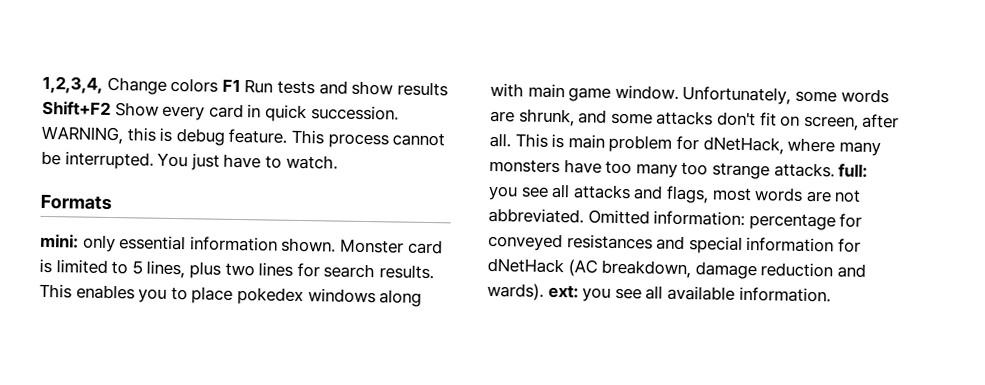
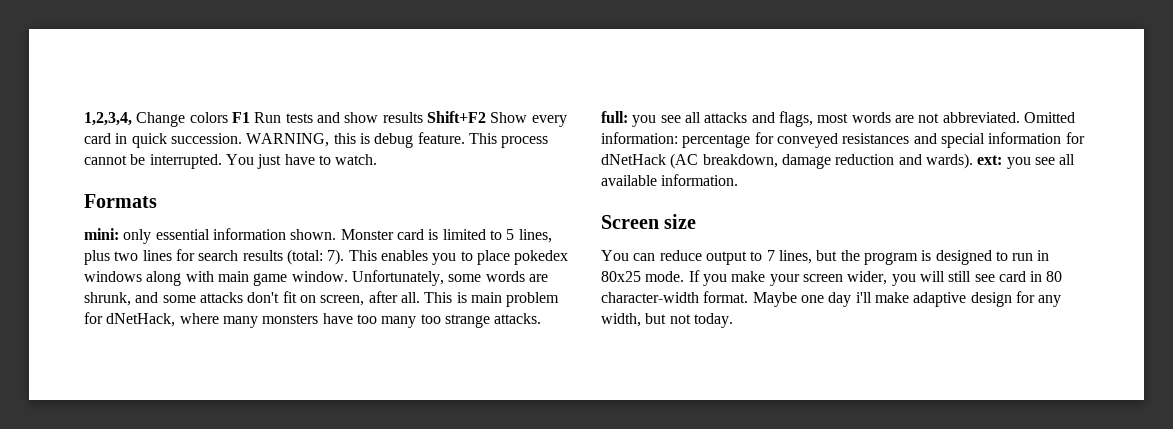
[378,264,434,280] results. -> [242,249,345,265] results (total: 7).
(831, 294) none -> [601,214,697,229] [601,250,1050,265] [601,270,1063,286] [601,291,1062,307] [601,313,733,328] // Screen size // You can reduce output to 7 lines, but the program is designed to run in 80x25 mode. If you make your screen wider, you will still see card in 80 character-width format. Maybe one day i'll make adaptive design for any width, but not today.

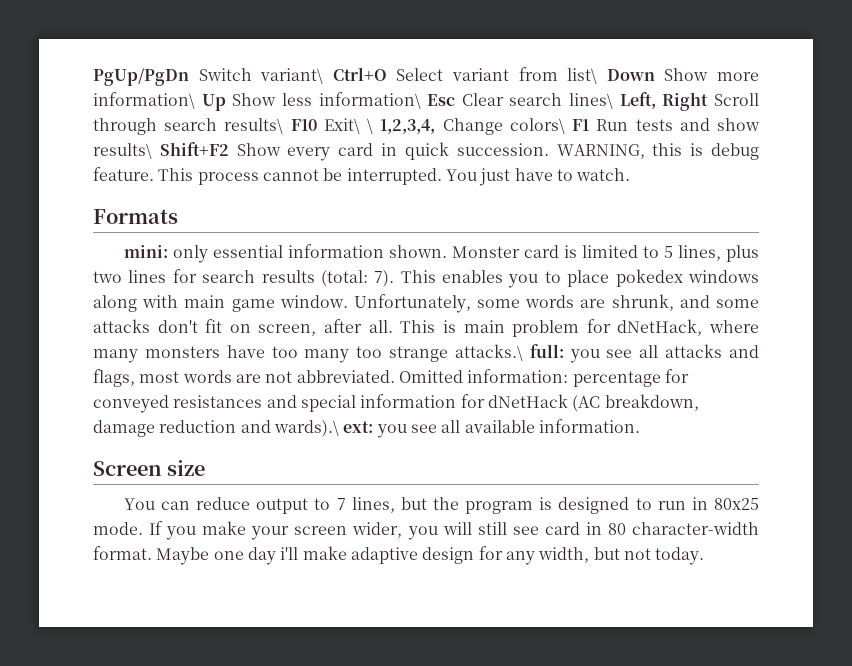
(84, 119) none -> [93,67,760,86] [93,92,759,111] [93,118,374,135] PgUp/PgDn Switch variant\ Ctrl+O Select variant from list\ Down Show more information\ Up Show less information\ Esc Clear search lines\ Left, Right Scroll through search results\ F10 Exit\ \
[189,112,228,123] colors -> [509,118,565,134] colors\
[382,112,423,123] results -> [93,143,152,159] results\
[494,313,542,324] attacks. -> [454,344,523,361] attacks.\
[925,153,973,169] wards). -> [273,420,339,437] wards).\

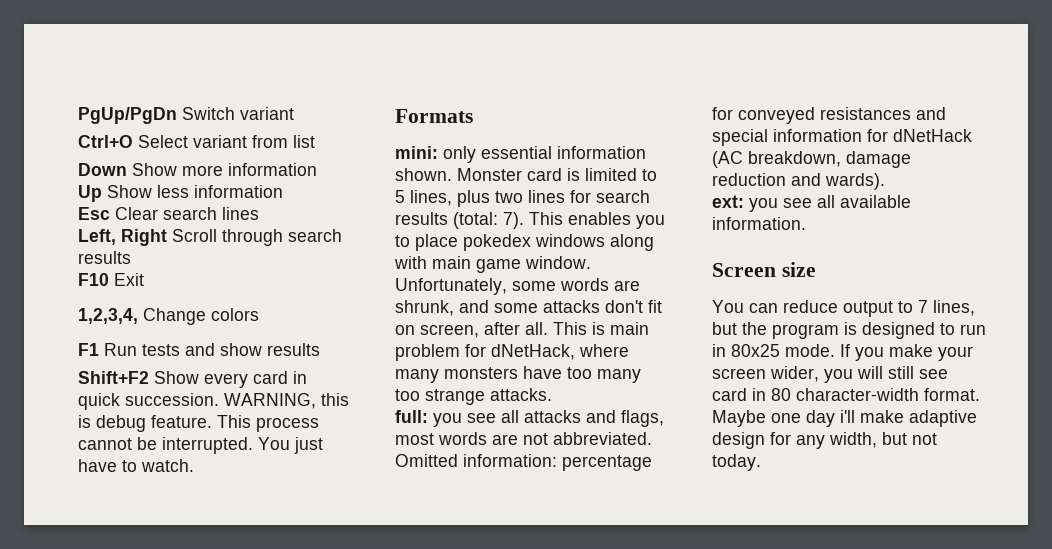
[260,68,324,84] variant\ -> [240,107,294,120] variant //
[567,68,598,84] list\ -> [293,135,315,148] list //
[93,92,195,109] information\ -> [228,163,317,176] information //
[318,92,421,109] information\ -> [194,185,283,198] information //
[569,93,614,109] lines\ -> [222,207,259,220] lines //
[224,118,374,134] results\ F10 Exit\ \ -> [78,251,131,264] [78,273,144,286] results // F10 Exit //
[509,118,565,134] colors\ -> [211,308,259,321] colors //
[93,143,152,159] results\ -> [267,343,320,356] results //
[454,344,523,361] attacks.\ -> [490,388,552,401] attacks. //
[273,420,339,437] wards).\ -> [825,173,885,190] wards). //

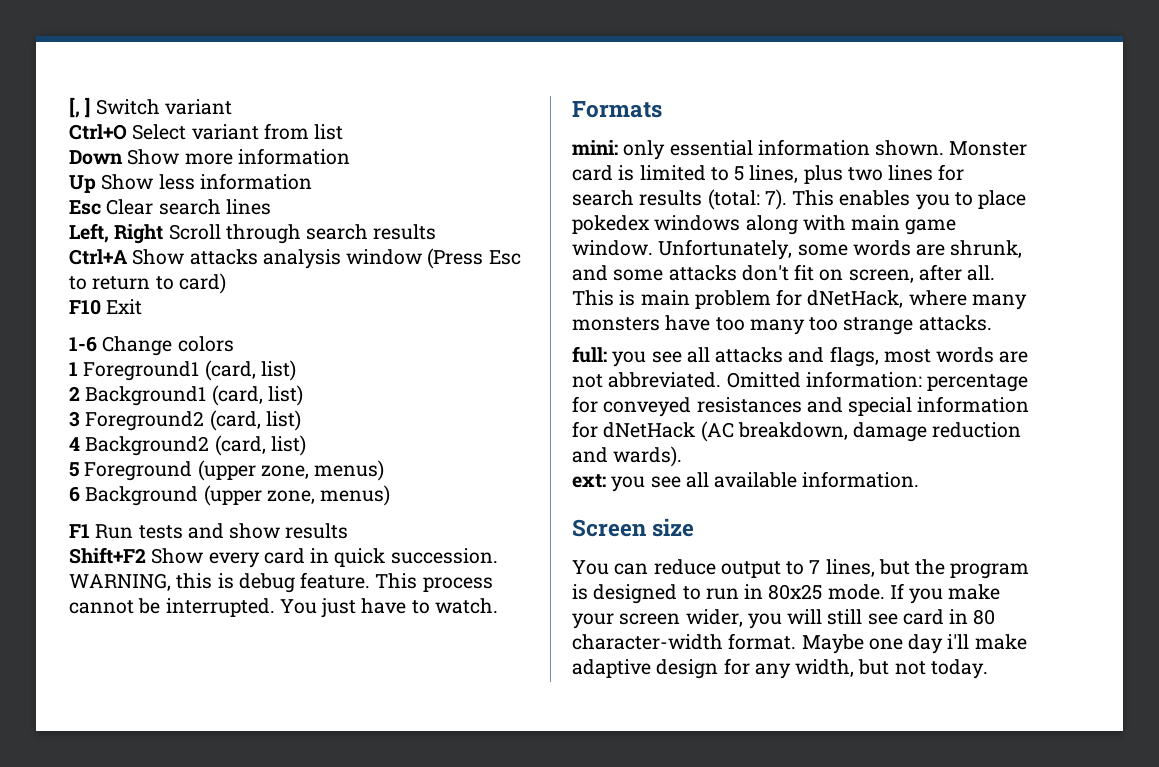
[78,107,177,124] PgUp/PgDn -> [69,97,91,118] [, ]
(131, 257) none -> [69,248,521,269] [69,273,226,294] // Ctrl+A Show attacks analysis window (Press Esc to return to card)
[78,308,138,324] 1,2,3,4, -> [69,336,97,352] 1-6
(259, 314) none -> [69,360,296,381] [69,385,303,406] [69,410,301,431] [69,435,306,456] [69,460,385,481] [69,485,391,506] // 1 Foreground1 (card, list) // 2 Background1 (card, list) // 3 Foreground2 (card, list) // 4 Background2 (card, list) // 5 Foreground (upper zone, menus) // 6 Background (upper zone, menus)

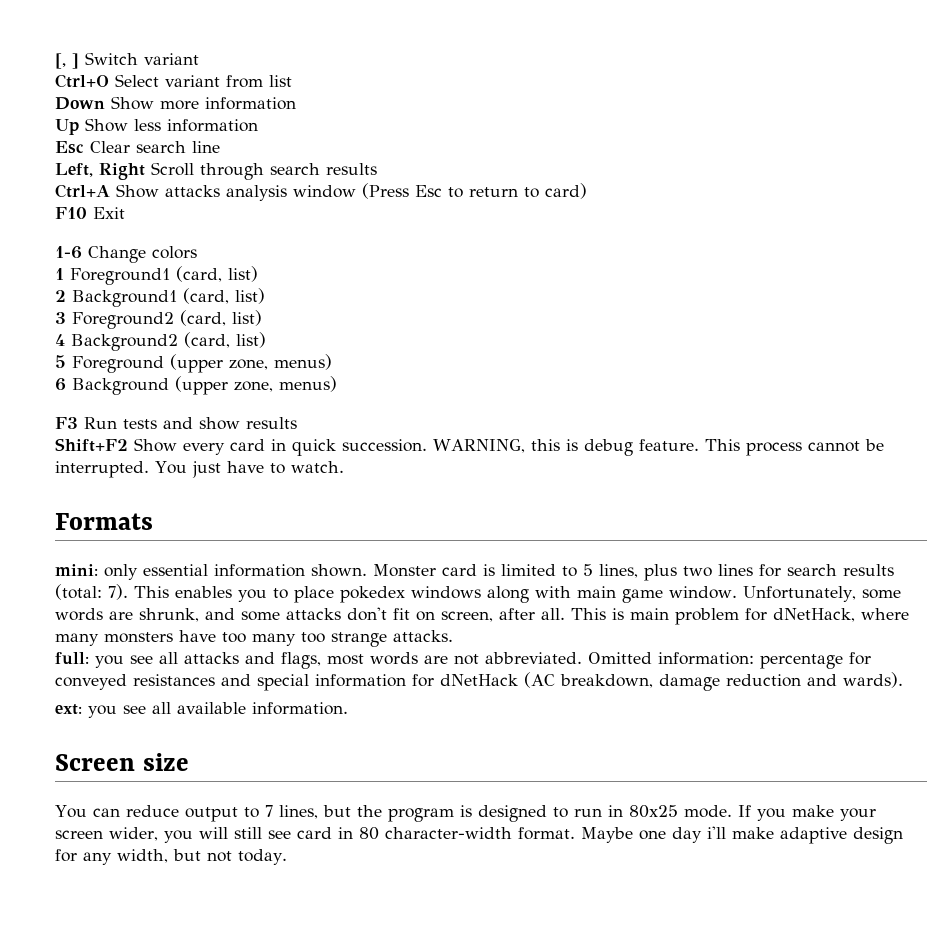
[225,199,271,215] lines -> [192,141,220,153] line
[69,524,90,538] F1 -> [55,417,78,429] F3

